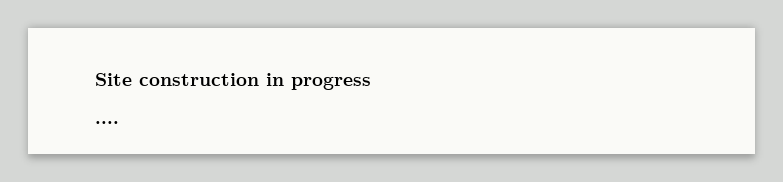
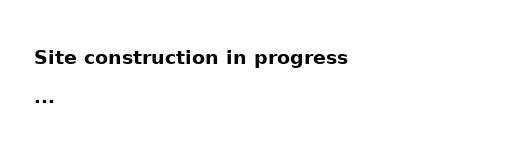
[95,121,119,124] .... -> [34,100,55,103] ...

